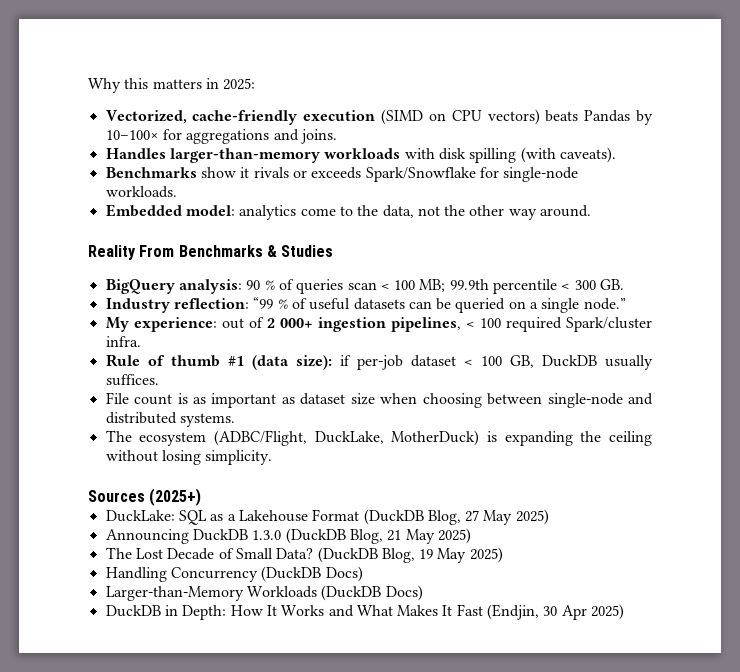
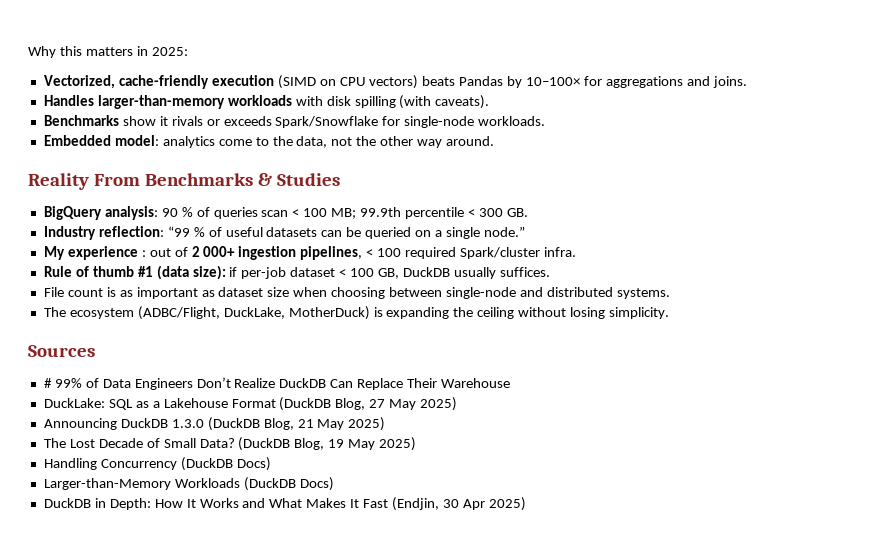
[133,317,217,332] experience: -> [67,246,146,260] experience :
[149,488,202,506] (2025+) -> [43,377,511,390] // # 99% of Data Engineers Don’t Realize DuckDB Can Replace Their Warehouse

